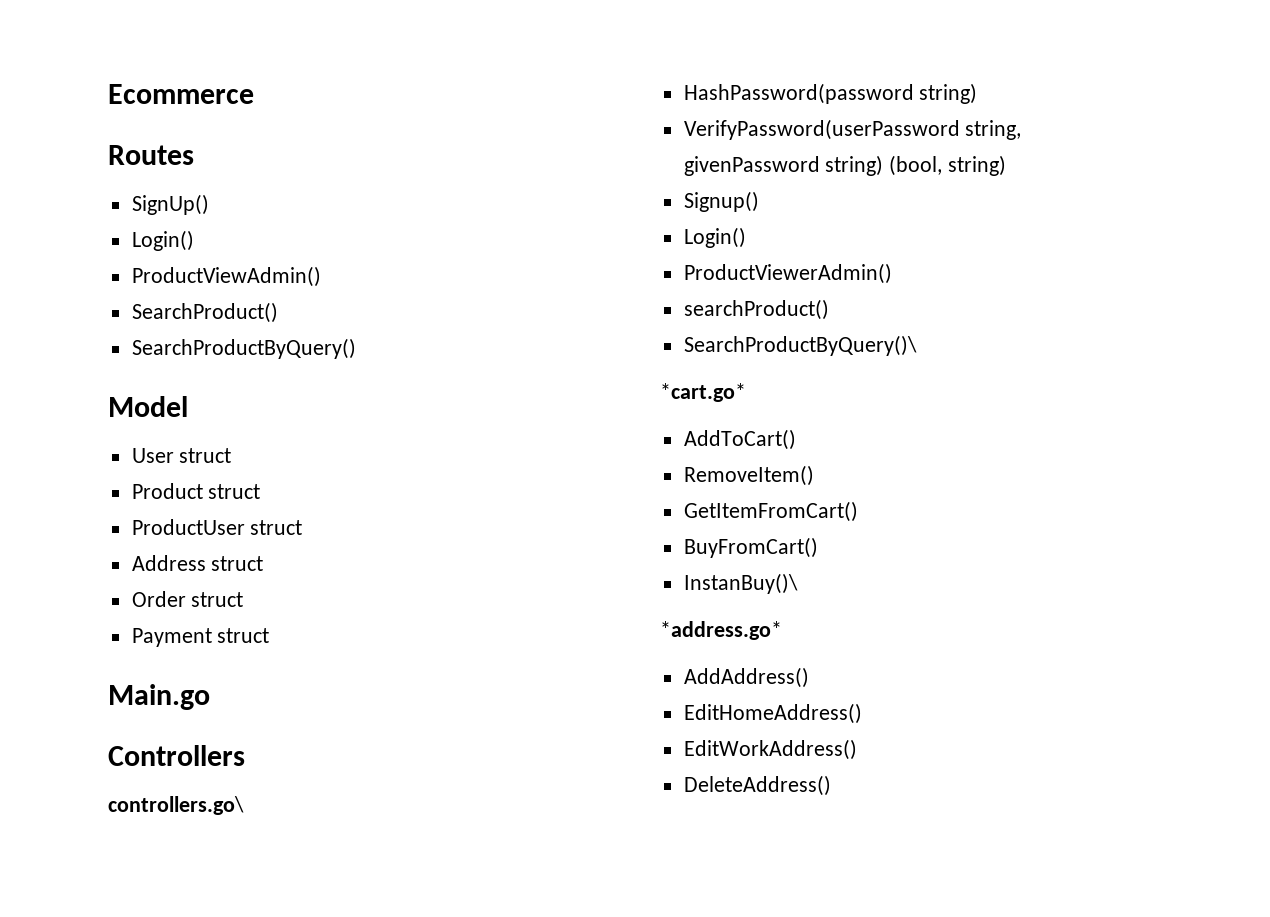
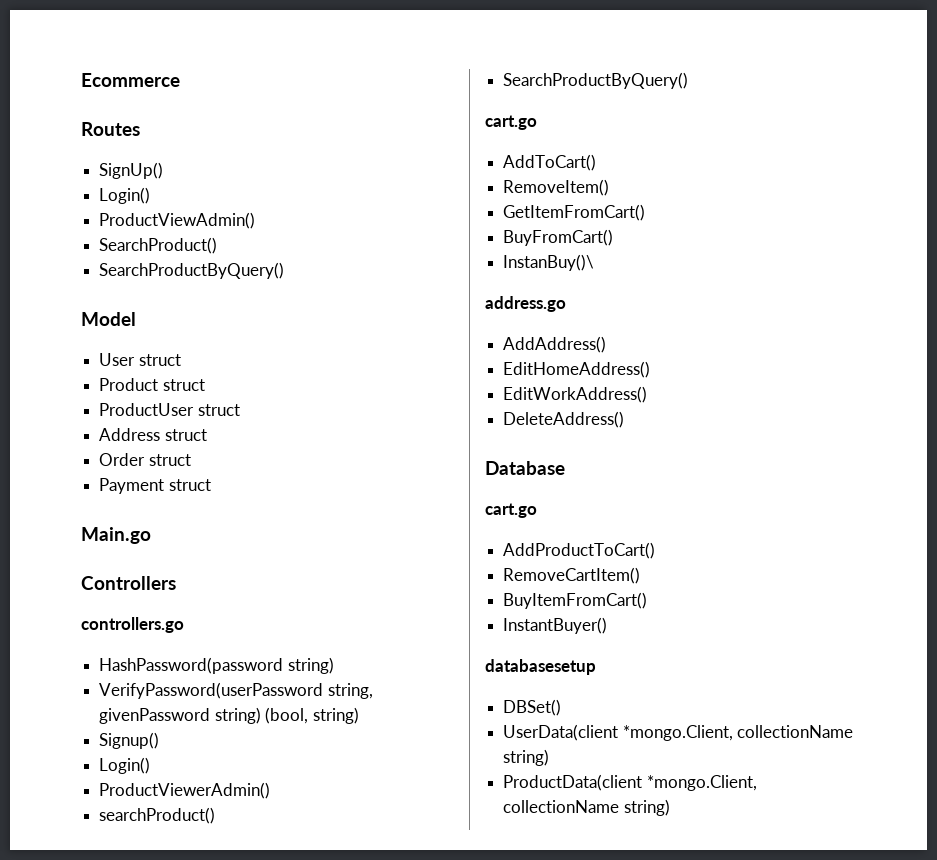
[108,796,244,815] controllers.go\ -> [81,617,184,633] controllers.go
[683,335,917,356] [660,383,746,402] SearchProductByQuery()\ // *cart.go* -> [503,72,689,89] [485,115,537,130] SearchProductByQuery() // cart.go
[660,621,782,640] *address.go* -> [485,296,566,312] address.go
(831, 785) none -> [485,461,565,475] [485,503,537,518] [503,542,656,559] [503,567,641,584] [503,592,648,609] [503,617,608,634] [485,659,596,675] [503,699,562,716] [503,724,854,741] [503,749,550,766] [503,774,757,791] [503,799,670,816] // Database // cart.go // AddProductToCart() // RemoveCartItem() // BuyItemFromCart() // InstantBuyer() // databasesetup // DBSet() // UserData(client *mongo.Client, collectionName string) // ProductData(client *mongo.Client, collectionName string)

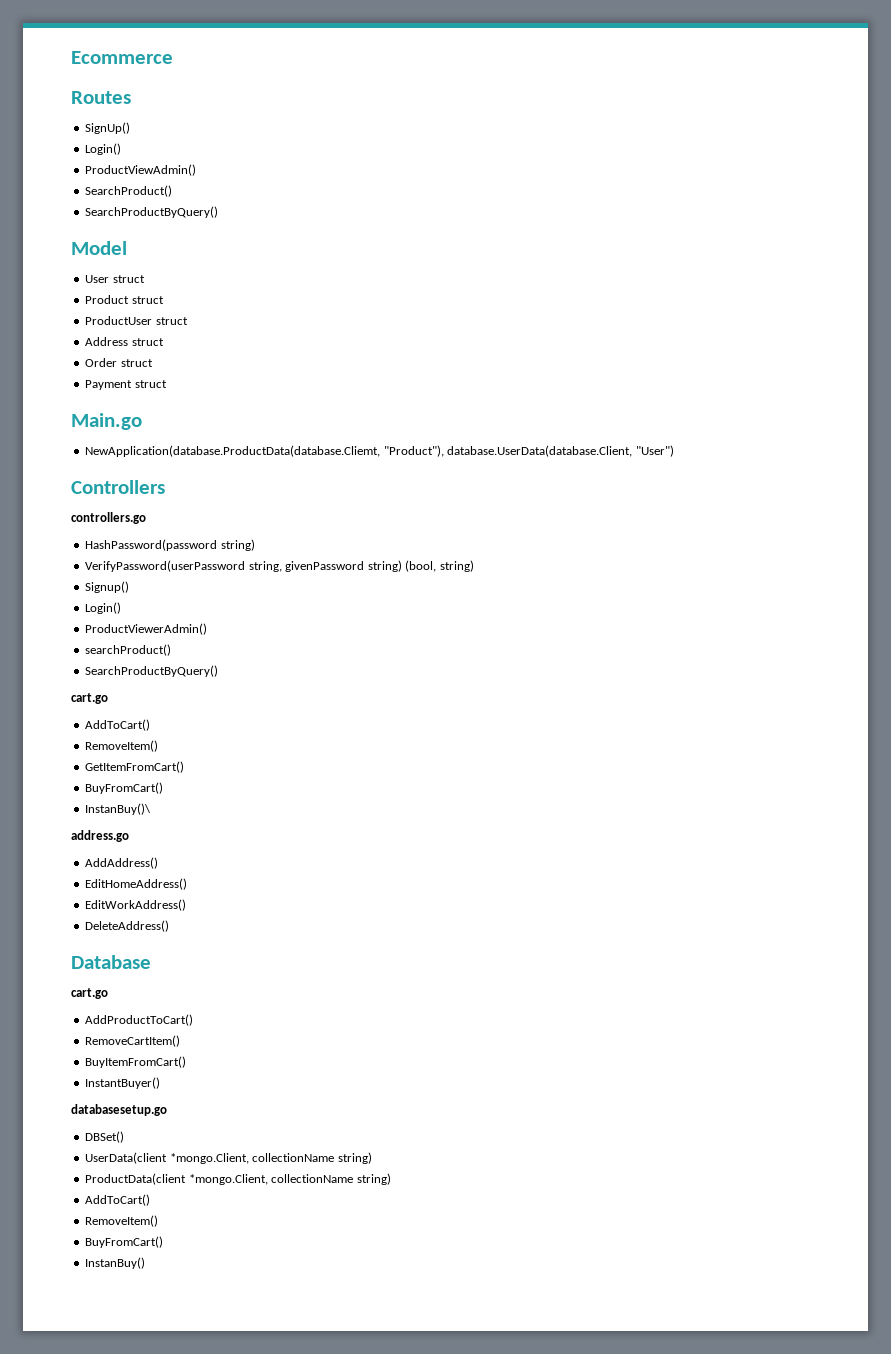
(151, 535) none -> [85,445,674,457] // NewApplication(database.ProductData(database.Cliemt, "Product"), database.UserData(database.Client, "User")
[485,659,596,675] databasesetup -> [71,1104,167,1116] databasesetup.go
(670, 807) none -> [85,1194,151,1206] [85,1215,159,1227] [85,1236,164,1248] [85,1257,146,1269] // AddToCart() // RemoveItem() // BuyFromCart() // InstanBuy()

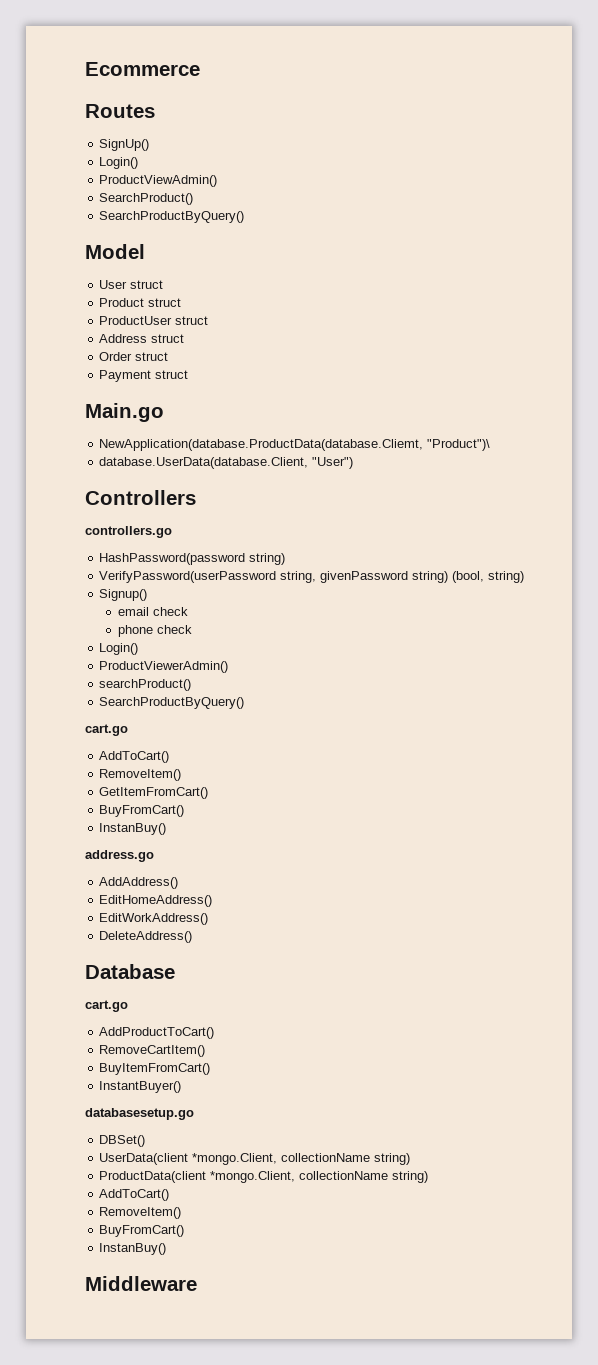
[383,445,444,457] "Product"), -> [427,439,491,451] "Product")\ //
(130, 587) none -> [118,607,189,616] [118,625,193,637] // email check // phone check
[85,803,152,815] InstanBuy()\ -> [99,823,167,835] InstanBuy()
(146, 1263) none -> [85,1276,197,1291] // Middleware

